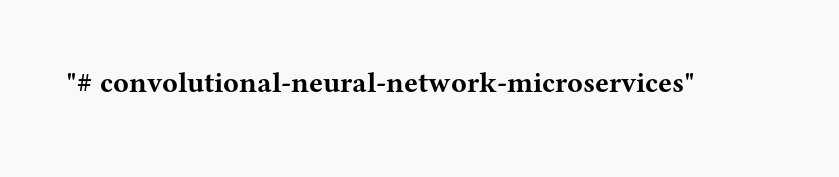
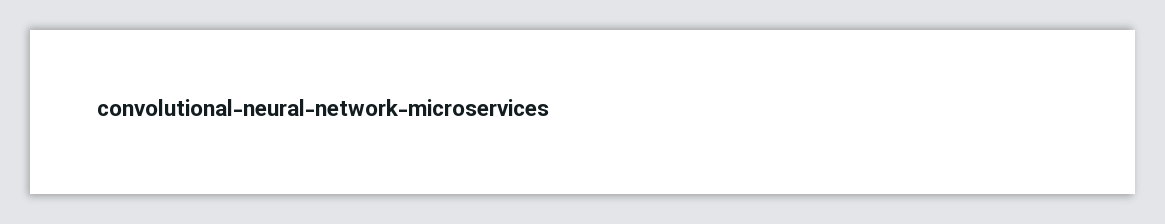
[66,72,695,92] "# convolutional-neural-network-microservices" -> [97,99,549,116] convolutional-neural-network-microservices

